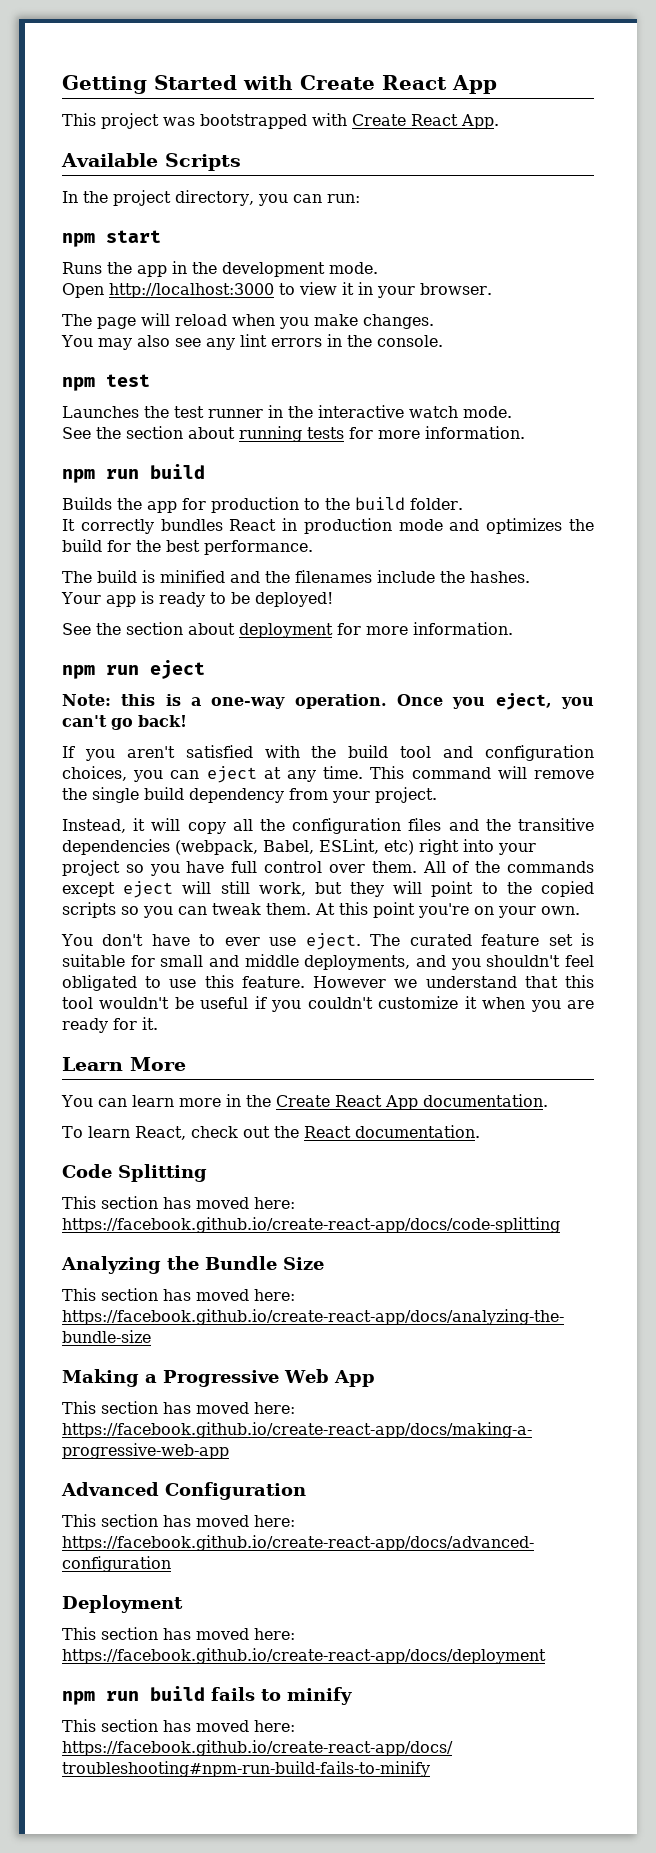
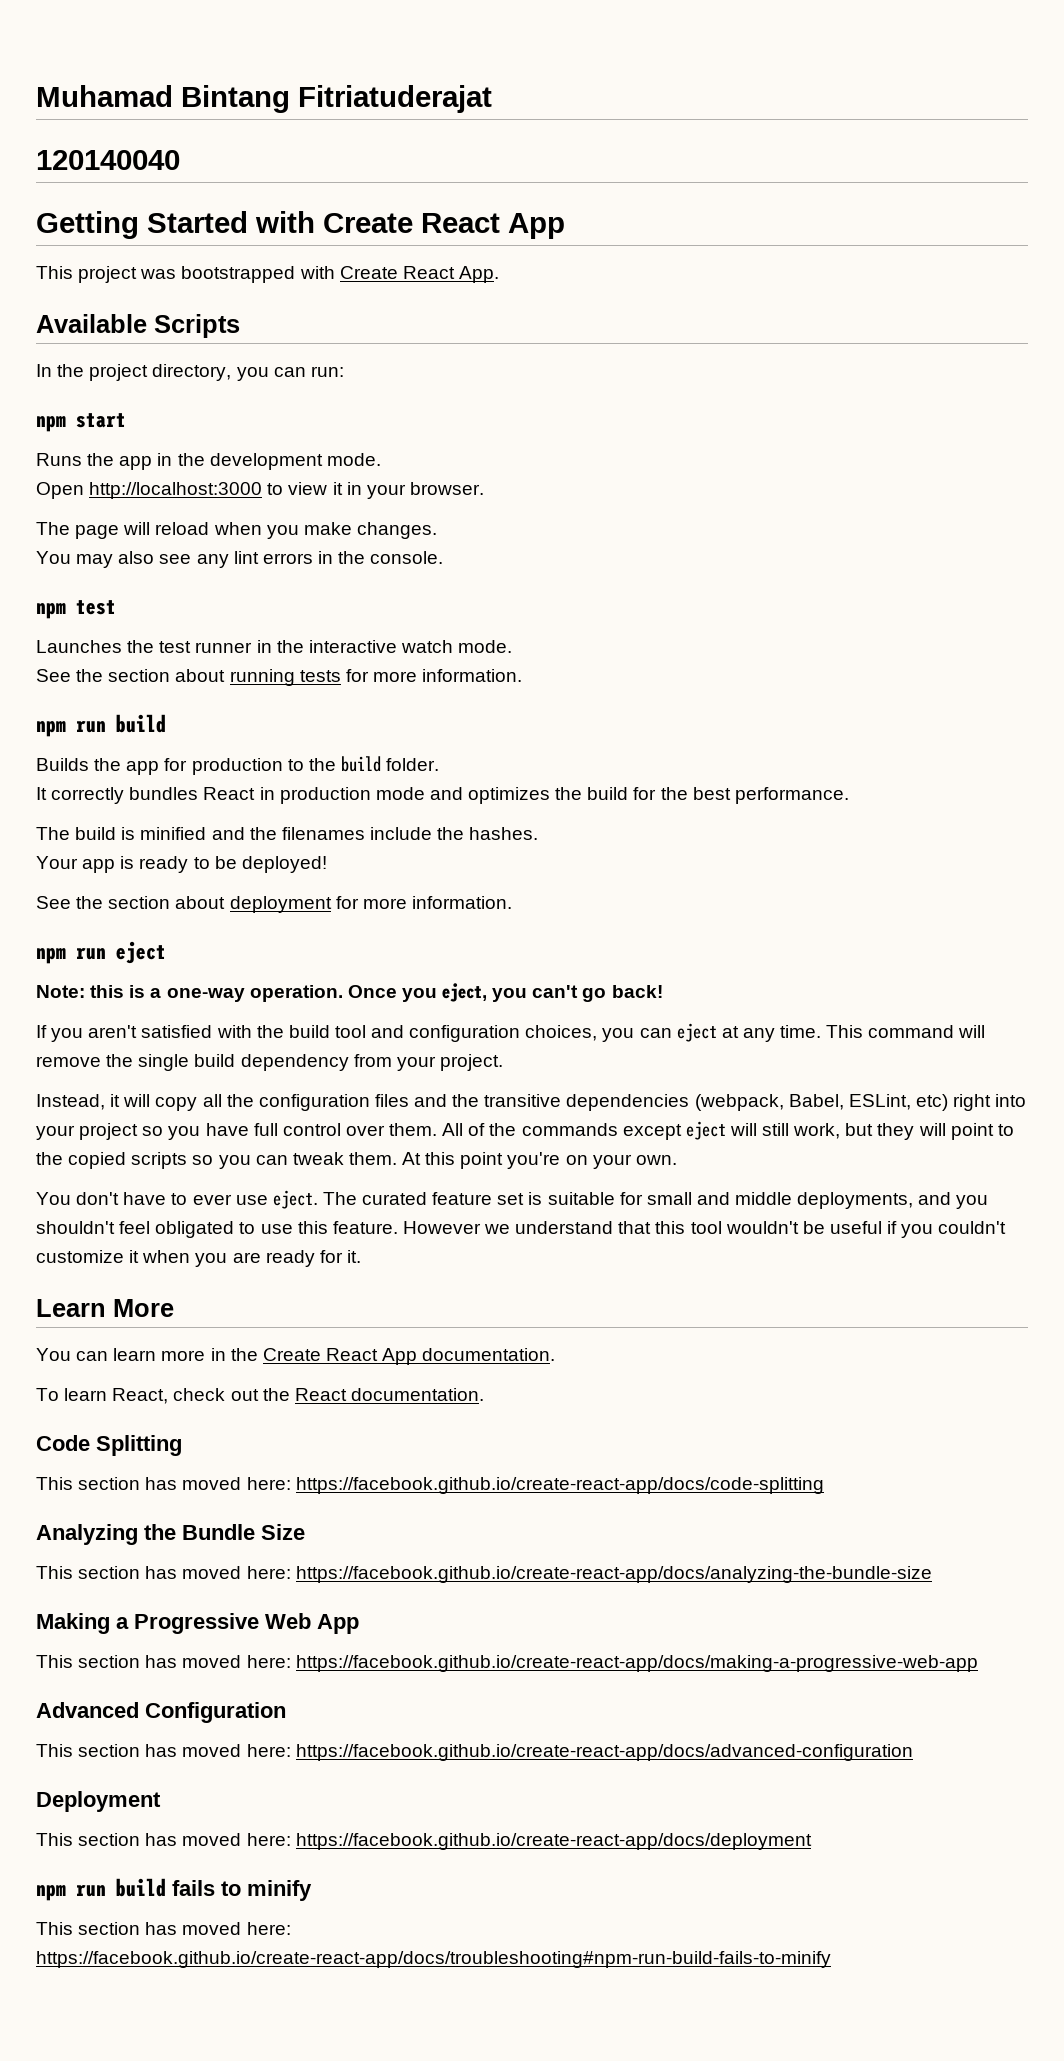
(62, 84) none -> [36,85,492,113] [36,150,180,170] Muhamad Bintang Fitriatuderajat // 120140040 //

